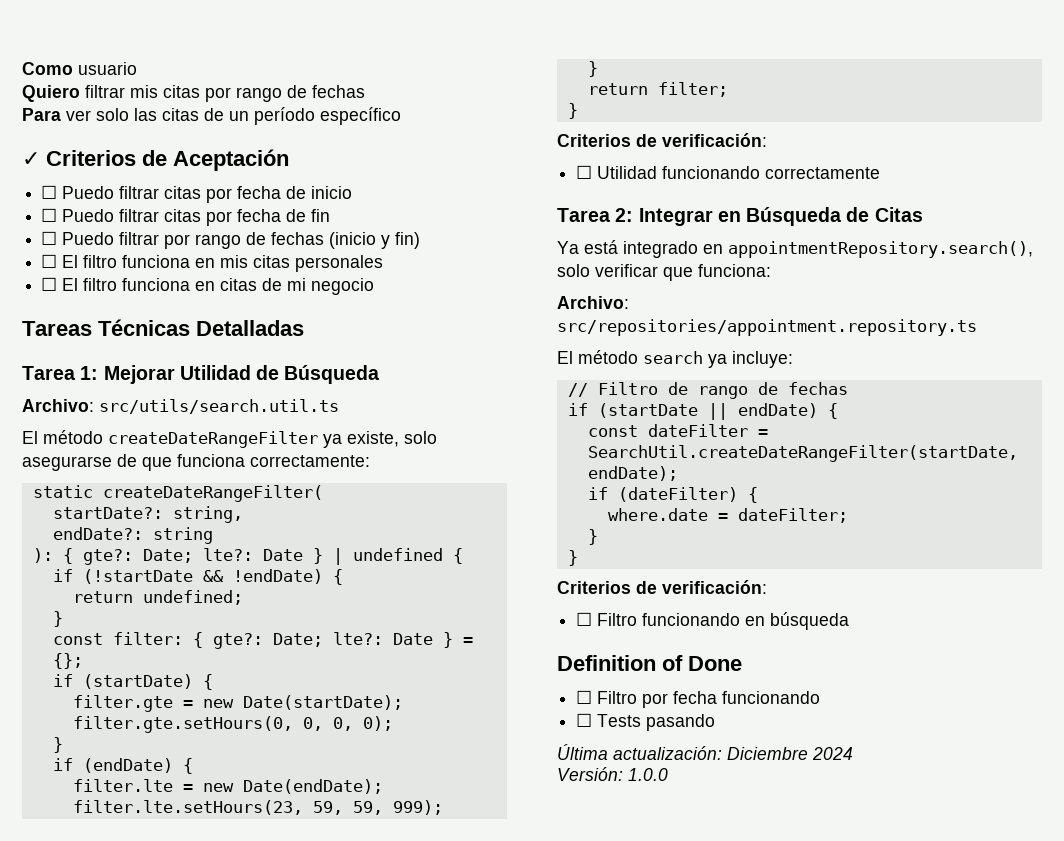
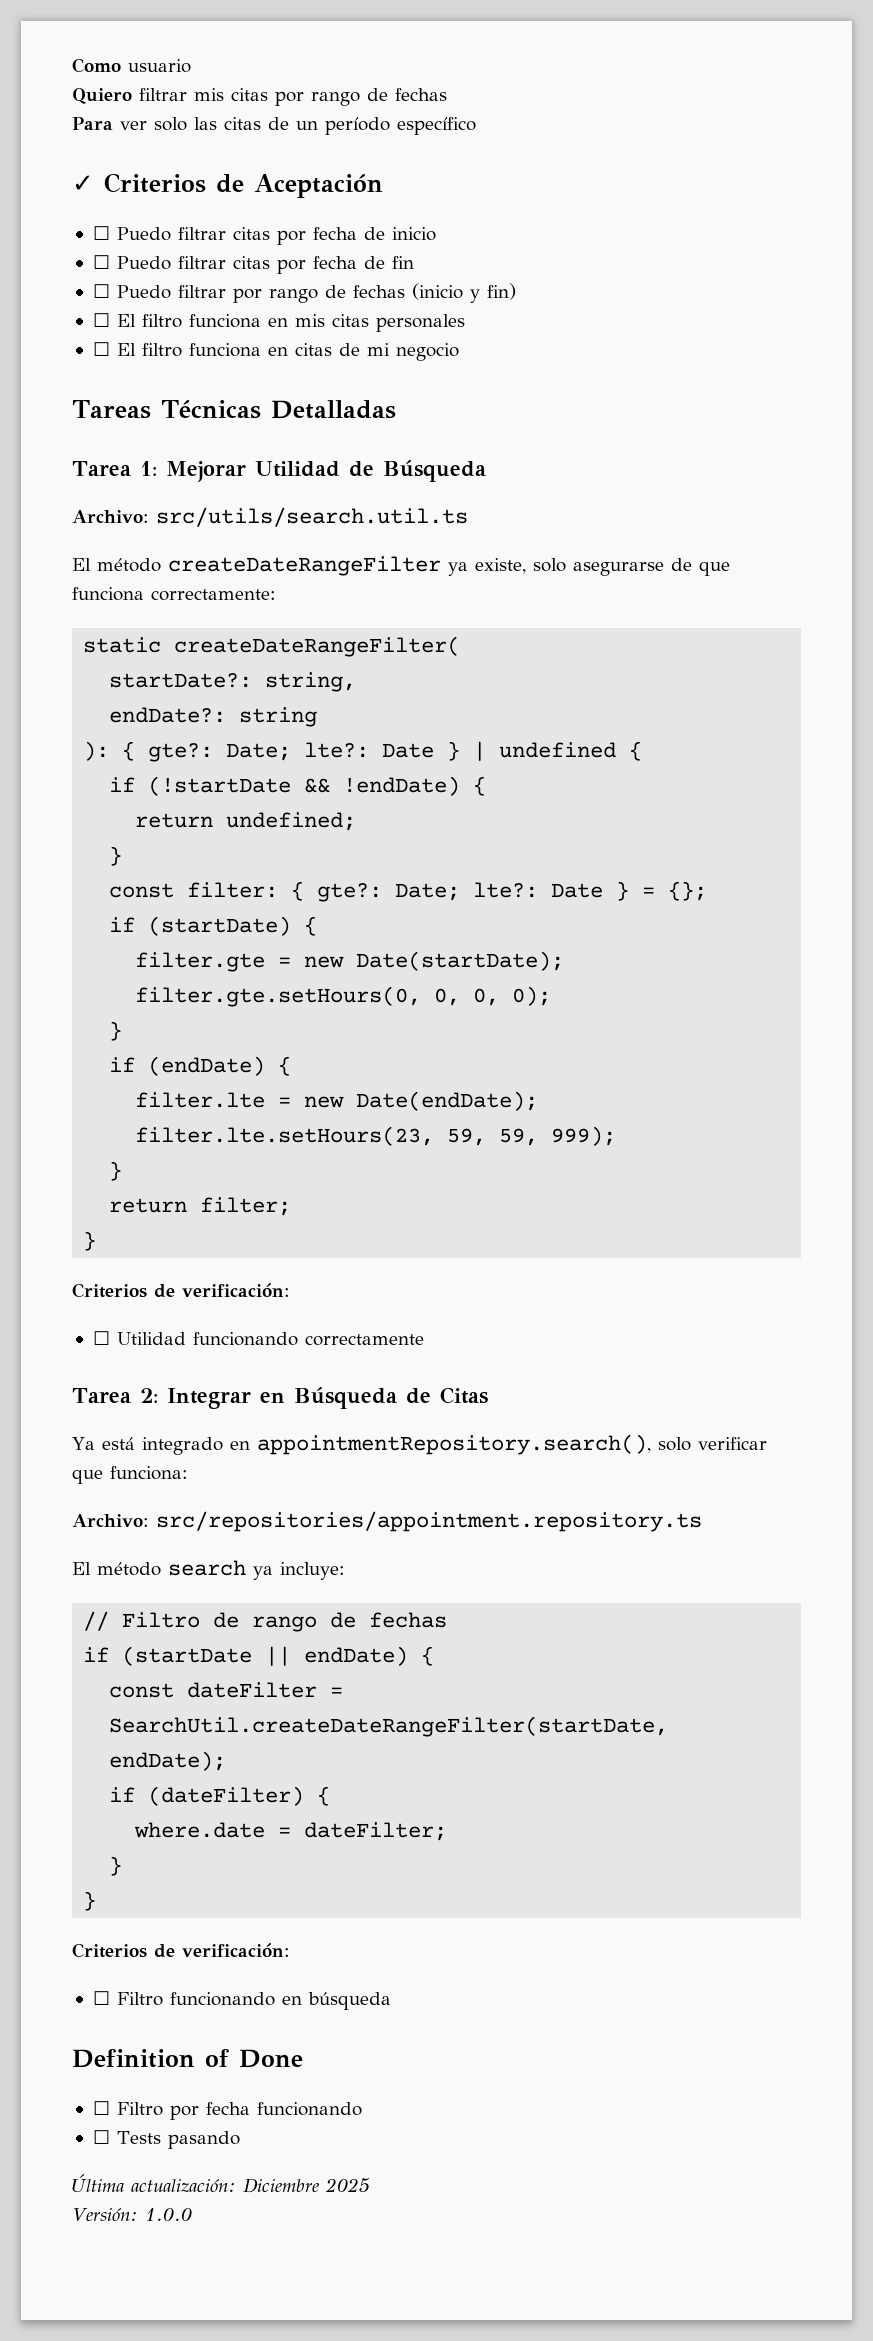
[812,747,853,760] 2024 -> [325,2178,370,2193] 2025

